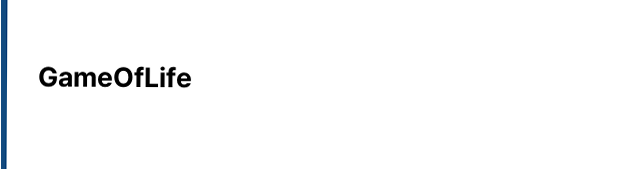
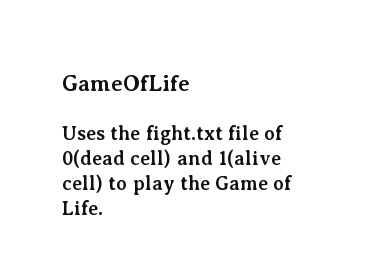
(193, 77) none -> [62,125,284,145] [62,149,281,168] [62,174,293,195] [62,200,103,215] // Uses the fight.txt file of 0(dead cell) and 1(alive cell) to play the Game of Life.

